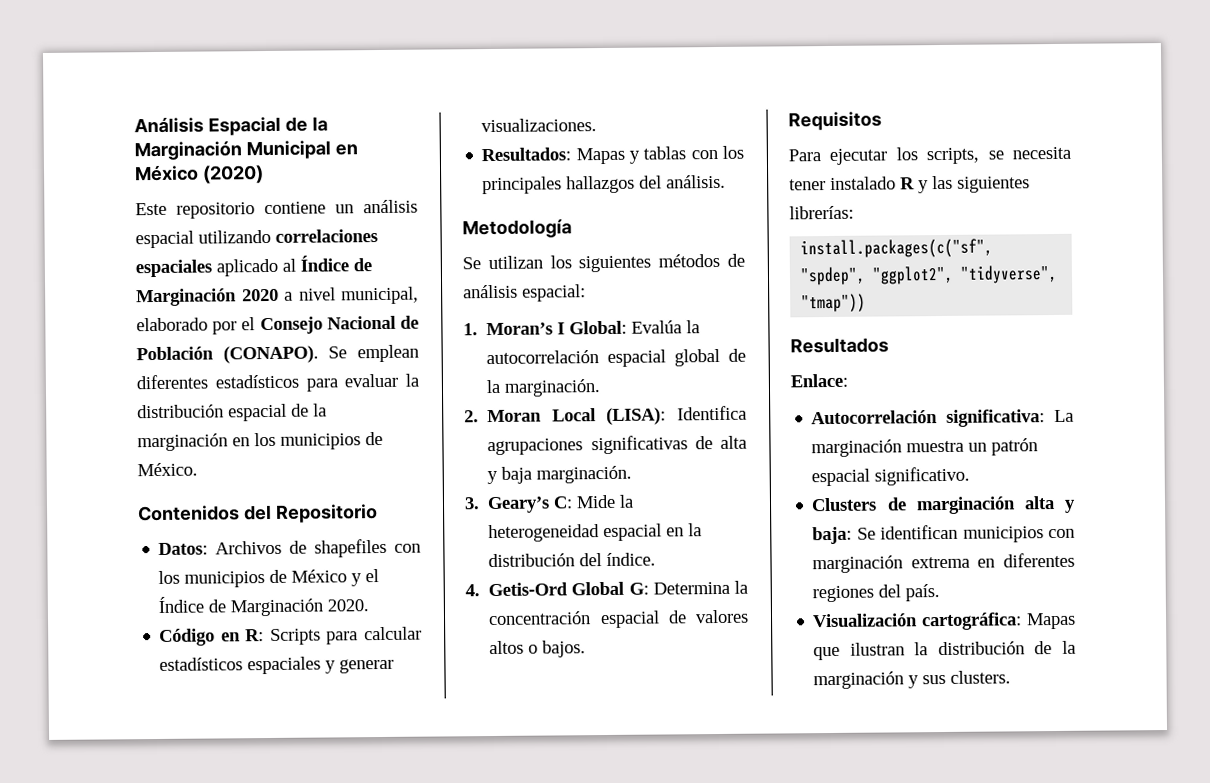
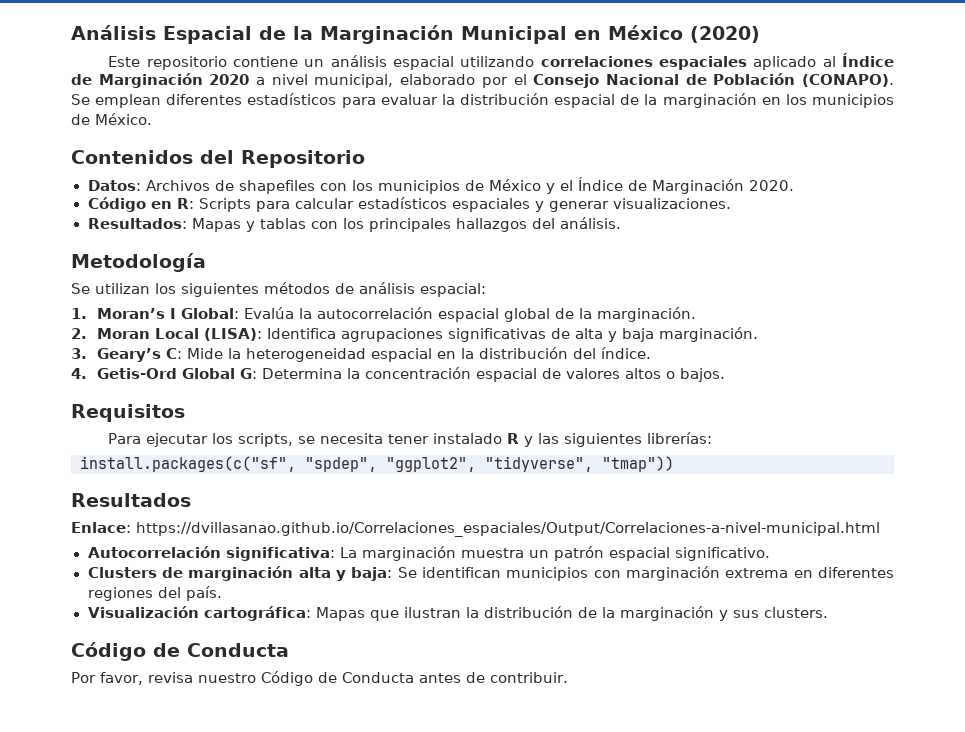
(848, 380) none -> [136,522,880,537] https://dvillasanao.github.io/Correlaciones_espaciales/Output/Correlaciones-a-nivel-municipal.html
(1012, 677) none -> [71,642,289,661] [71,671,568,686] // Código de Conducta // Por favor, revisa nuestro Código de Conducta antes de contribuir.

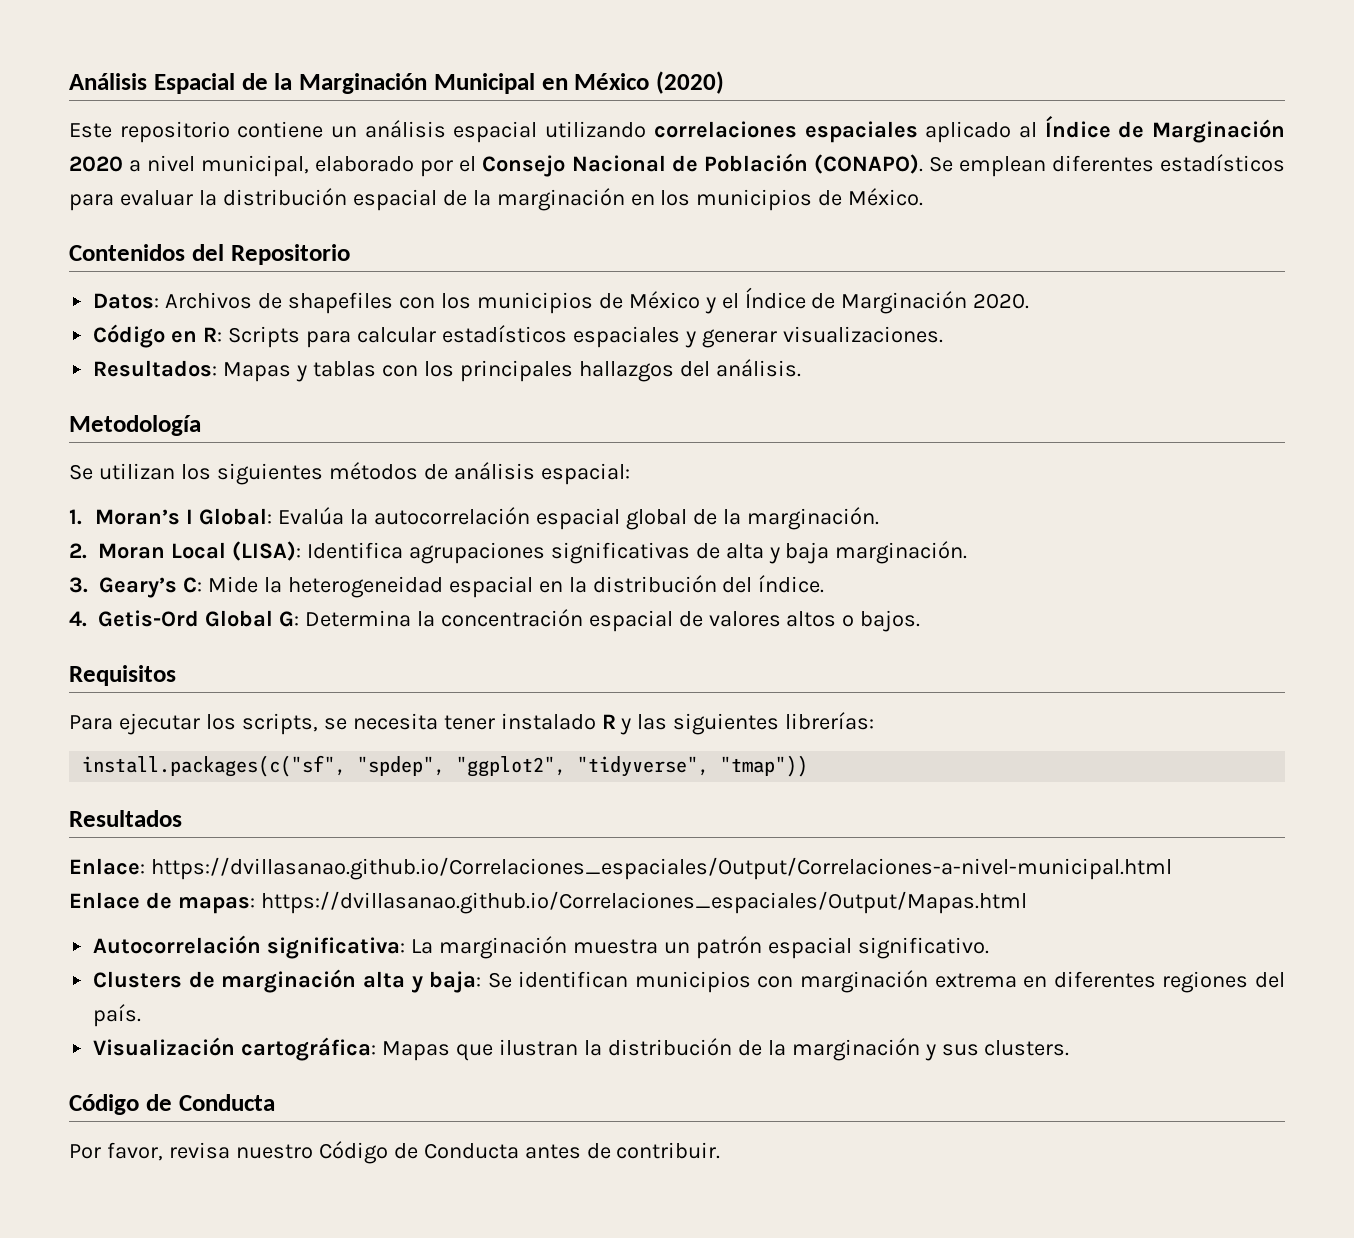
(880, 529) none -> [69,891,1027,914] // Enlace de mapas: https://dvillasanao.github.io/Correlaciones_espaciales/Output/Mapas.html

